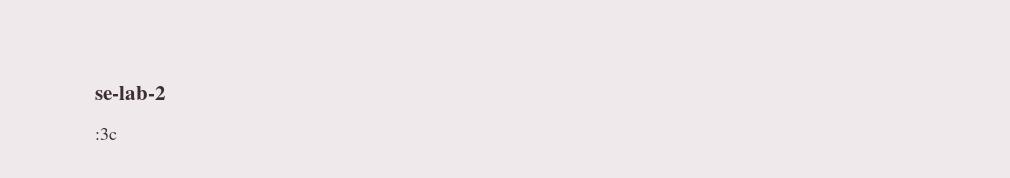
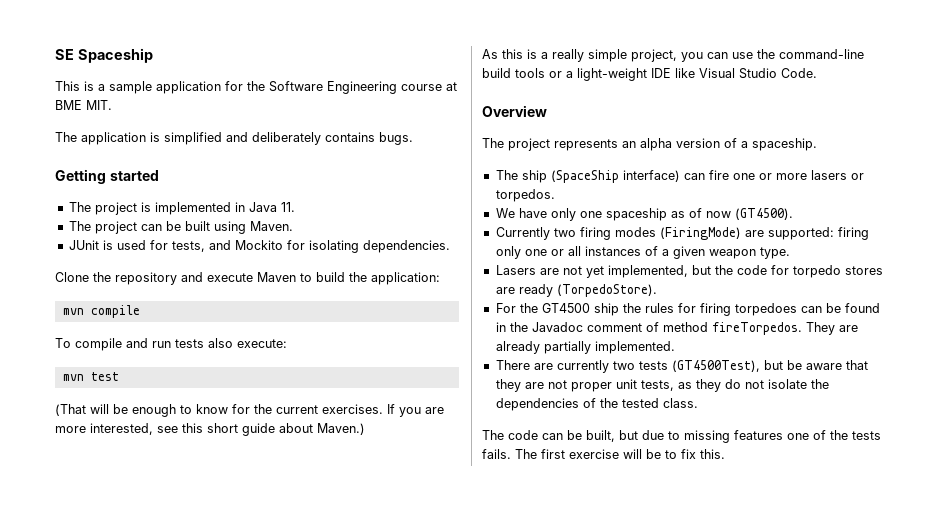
[95,86,166,100] [95,128,117,140] se-lab-2 // :3c -> [55,48,153,63] [55,81,457,94] [55,100,112,110] [55,132,413,145] [55,169,159,184] [68,202,295,215] [68,221,293,234] [68,240,450,253] [55,272,440,285] [62,305,140,318] [55,338,287,351] [62,372,119,381] [55,404,444,417] [55,423,365,436] [482,49,864,62] [482,68,817,81] [482,105,547,117] [482,138,817,151] [495,170,864,183] [495,189,555,202] [495,208,793,221] [495,227,869,240] [495,246,790,259] [495,265,883,278] [495,284,657,297] [495,303,880,316] [495,322,858,335] [495,341,675,354] [495,360,868,373] [495,379,829,392] [495,398,698,411] [482,430,881,443] [482,449,725,459] SE Spaceship // This is a sample application for the Software Engineering course at BME MIT. // The application is simplified and deliberately contains bugs. // Getting started // The project is implemented in Java 11. // The project can be built using Maven. // JUnit is used for tests, and Mockito for isolating dependencies. // Clone the repository and execute Maven to build the application: // mvn compile // To compile and run tests also execute: // mvn test // (That will be enough to know for the current exercises. If you are more interested, see this short guide about Maven.) // As this is a really simple project, you can use the command-line build tools or a light-weight IDE like Visual Studio Code. // Overview // The project represents an alpha version of a spaceship. // The ship (SpaceShip interface) can fire one or more lasers or torpedos. // We have only one spaceship as of now (GT4500). // Currently two firing modes (FiringMode) are supported: firing only one or all instances of a given weapon type. // Lasers are not yet implemented, but the code for torpedo stores are ready (TorpedoStore). // For the GT4500 ship the rules for firing torpedoes can be found in the Javadoc comment of method fireTorpedos. They are already partially implemented. // There are currently two tests (GT4500Test), but be aware that they are not proper unit tests, as they do not isolate the dependencies of the tested class. // The code can be built, but due to missing features one of the tests fails. The first exercise will be to fix this.

